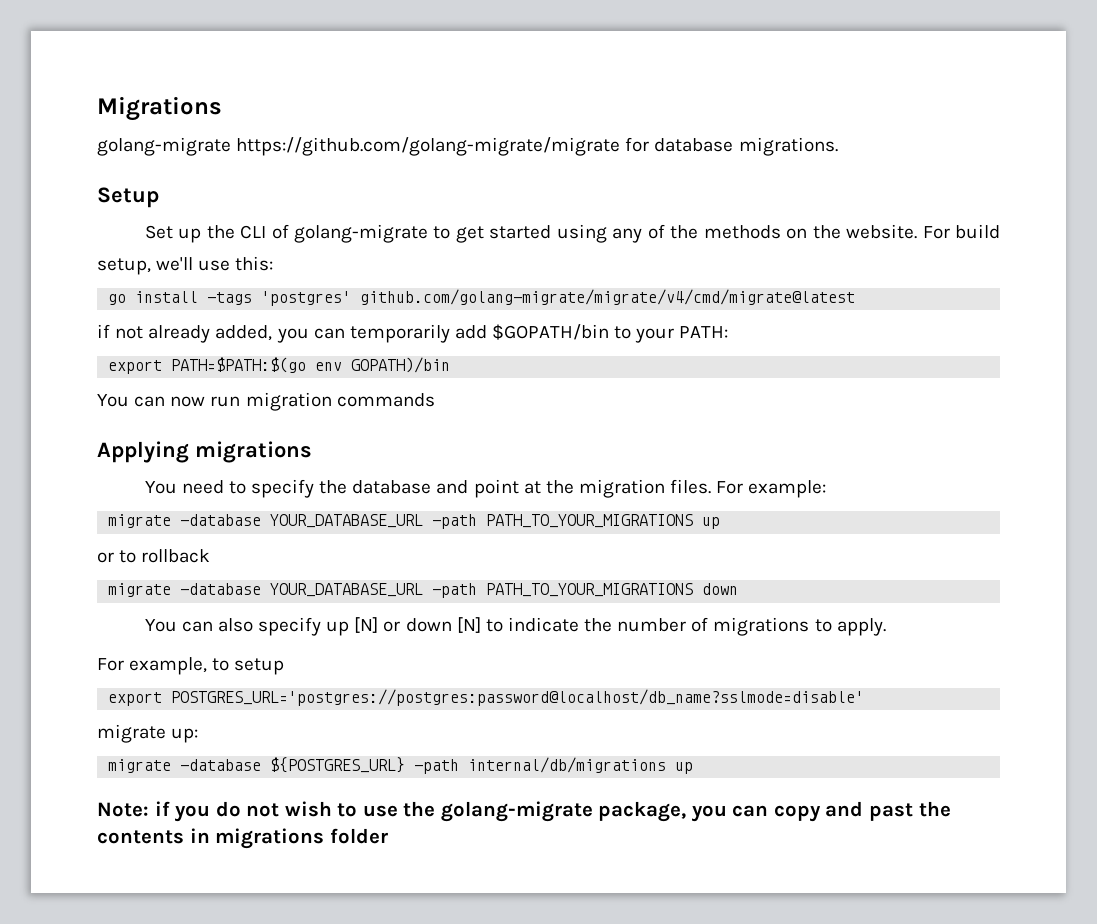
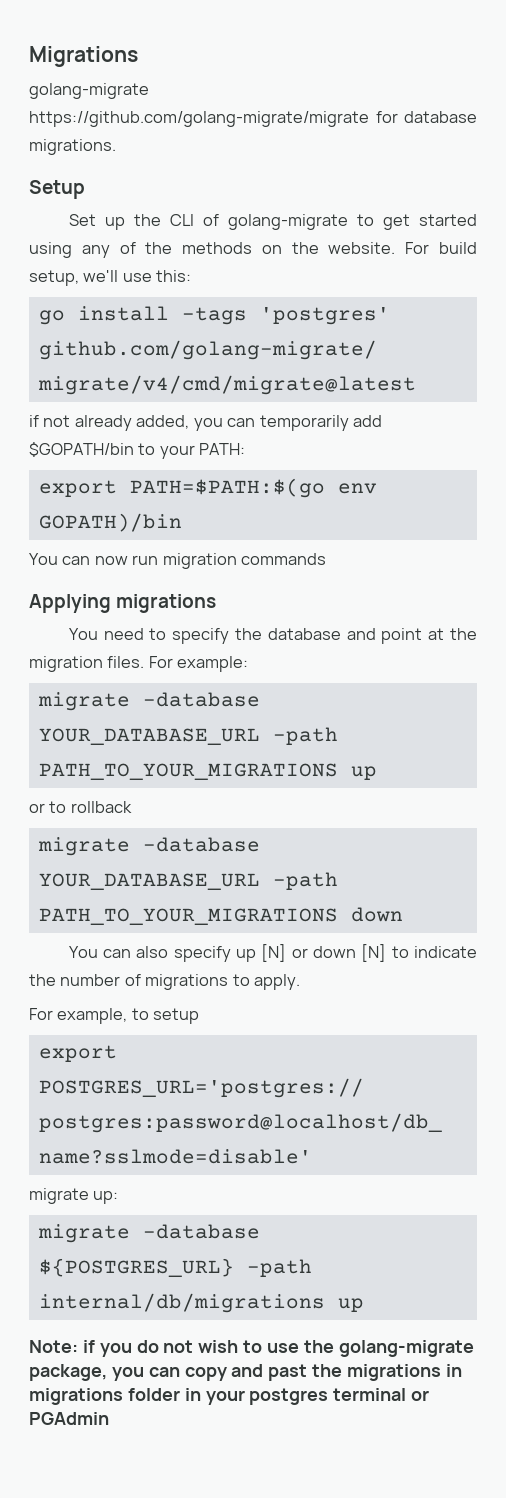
[97,830,184,844] contents -> [347,1364,442,1381] migrations
(388, 836) none -> [184,1388,430,1405] [29,1412,109,1425] in your postgres terminal or PGAdmin

